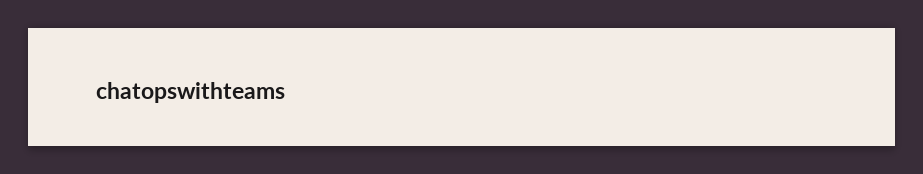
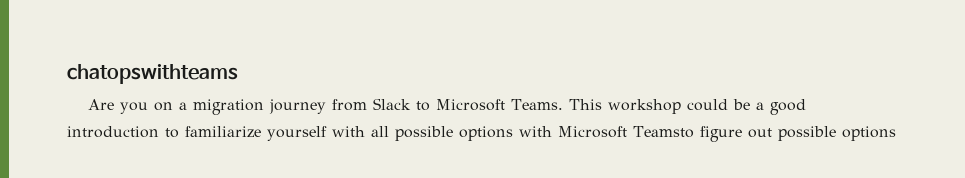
(285, 92) none -> [88,98,807,115] [67,126,896,142] // Are you on a migration journey from Slack to Microsoft Teams. This workshop could be a good introduction to familiarize yourself with all possible options with Microsoft Teamsto figure out possible options

